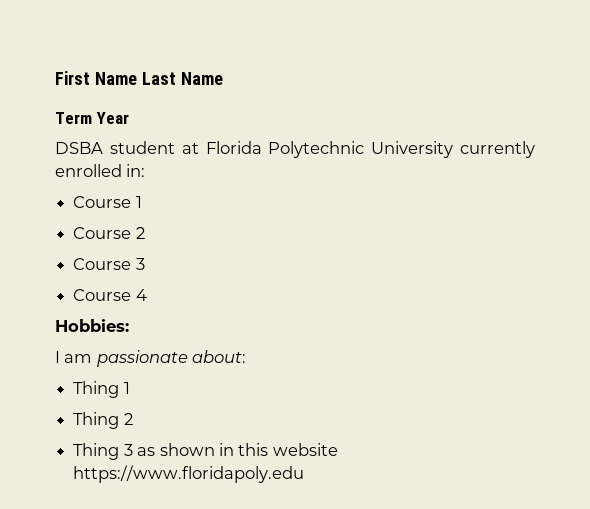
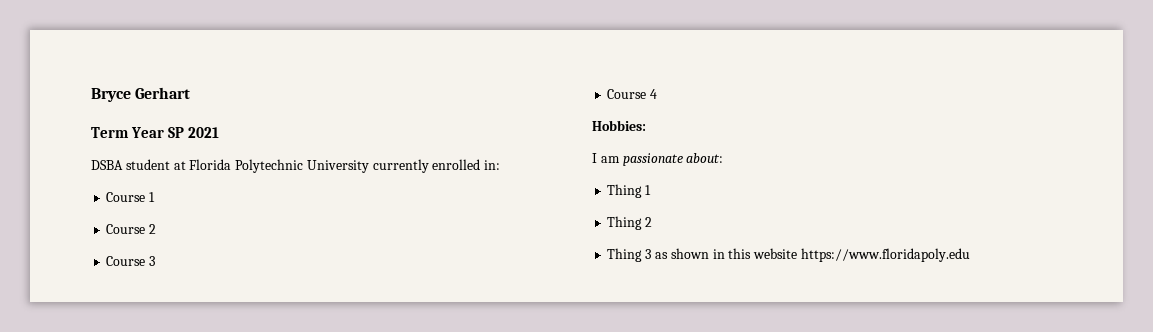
[55,71,223,85] First Name Last Name -> [91,87,191,102] Bryce Gerhart
(129, 118) none -> [167,127,219,138] SP 2021

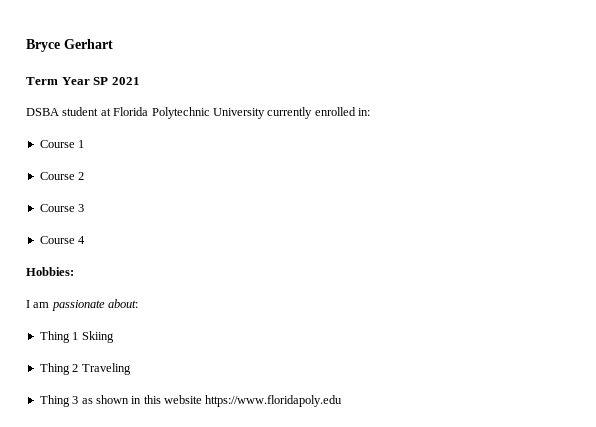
(652, 190) none -> [81,331,114,343] Skiing
(653, 222) none -> [81,363,131,375] Traveling

